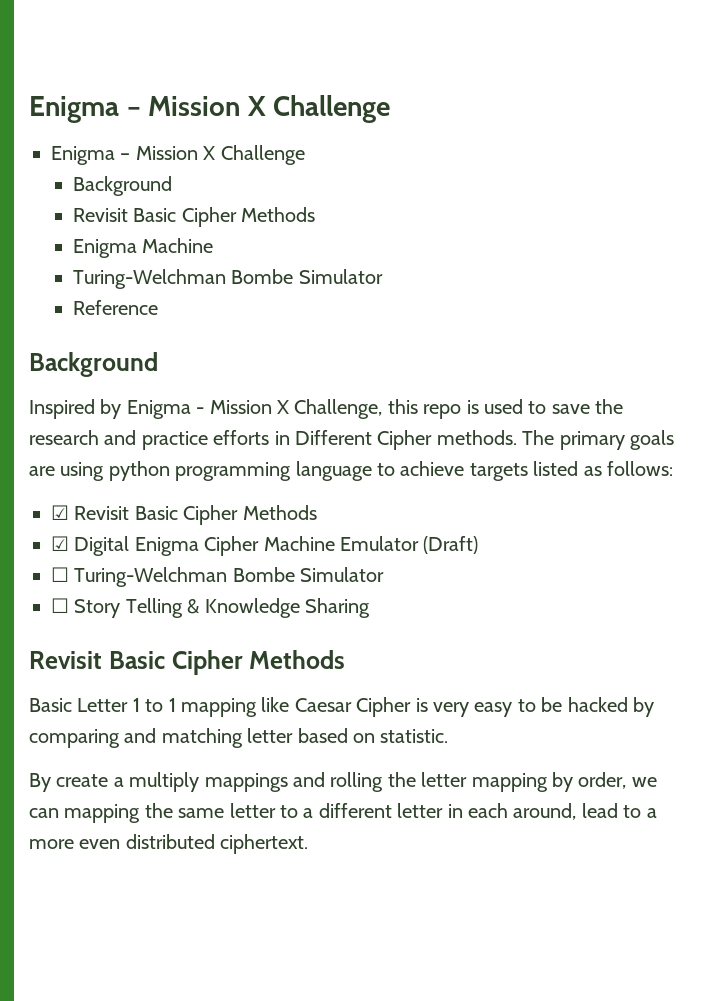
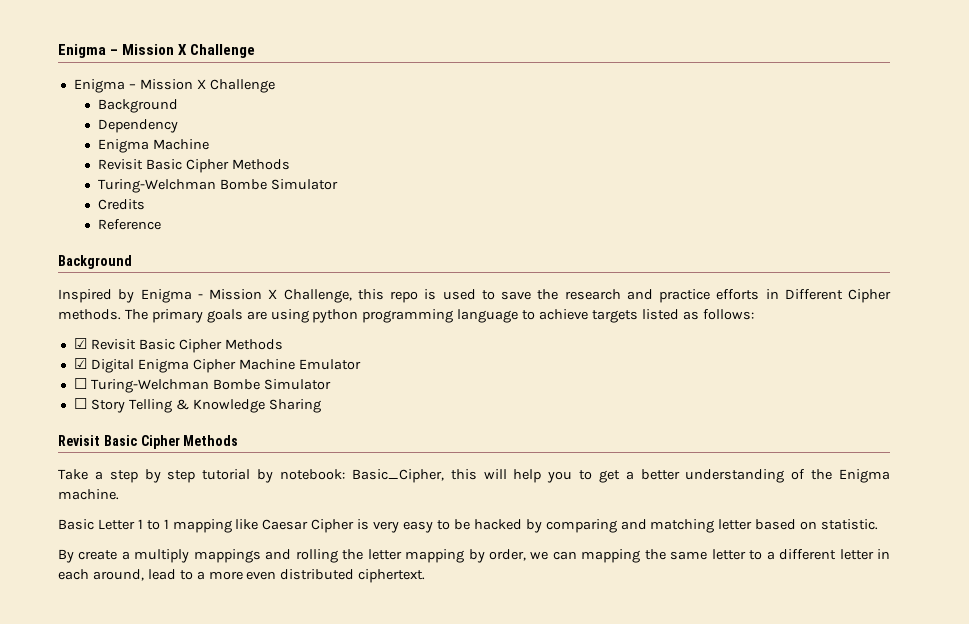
[73,207,316,227] [73,238,214,258] [73,269,383,289] // Revisit Basic Cipher Methods // Enigma Machine // Turing-Welchman Bombe Simulator -> [98,119,179,133] [98,139,210,153] [98,159,291,173] [98,179,339,193] [98,199,146,210] // Dependency // Enigma Machine // Revisit Basic Cipher Methods // Turing-Welchman Bombe Simulator // Credits
[423,536,479,554] (Draft) -> (361, 364) none
(346, 659) none -> [58,469,891,483] [58,489,119,500] // Take a step by step tutorial by notebook: Basic_Cipher, this will help you to get a better understanding of the Enigma machine.

